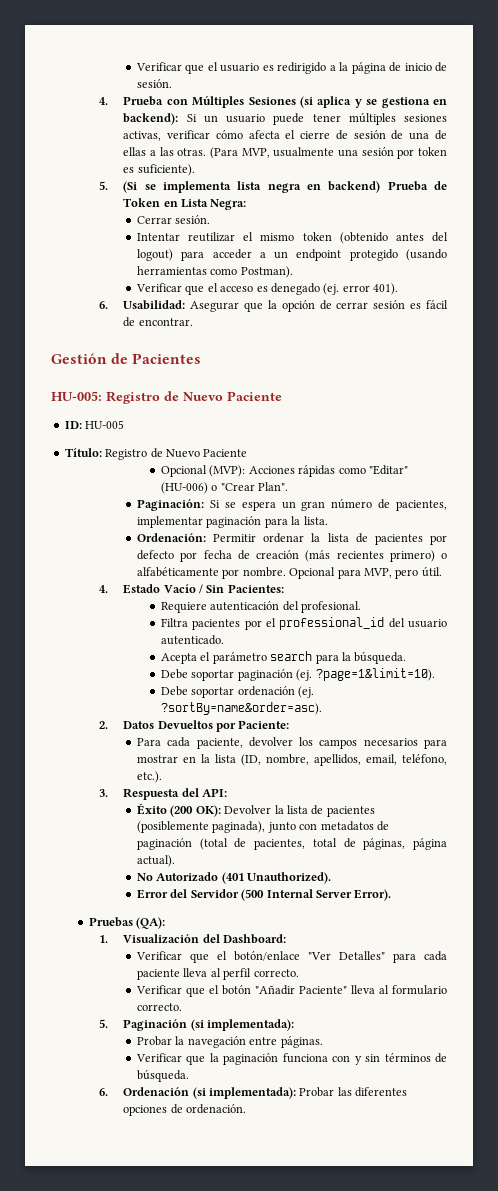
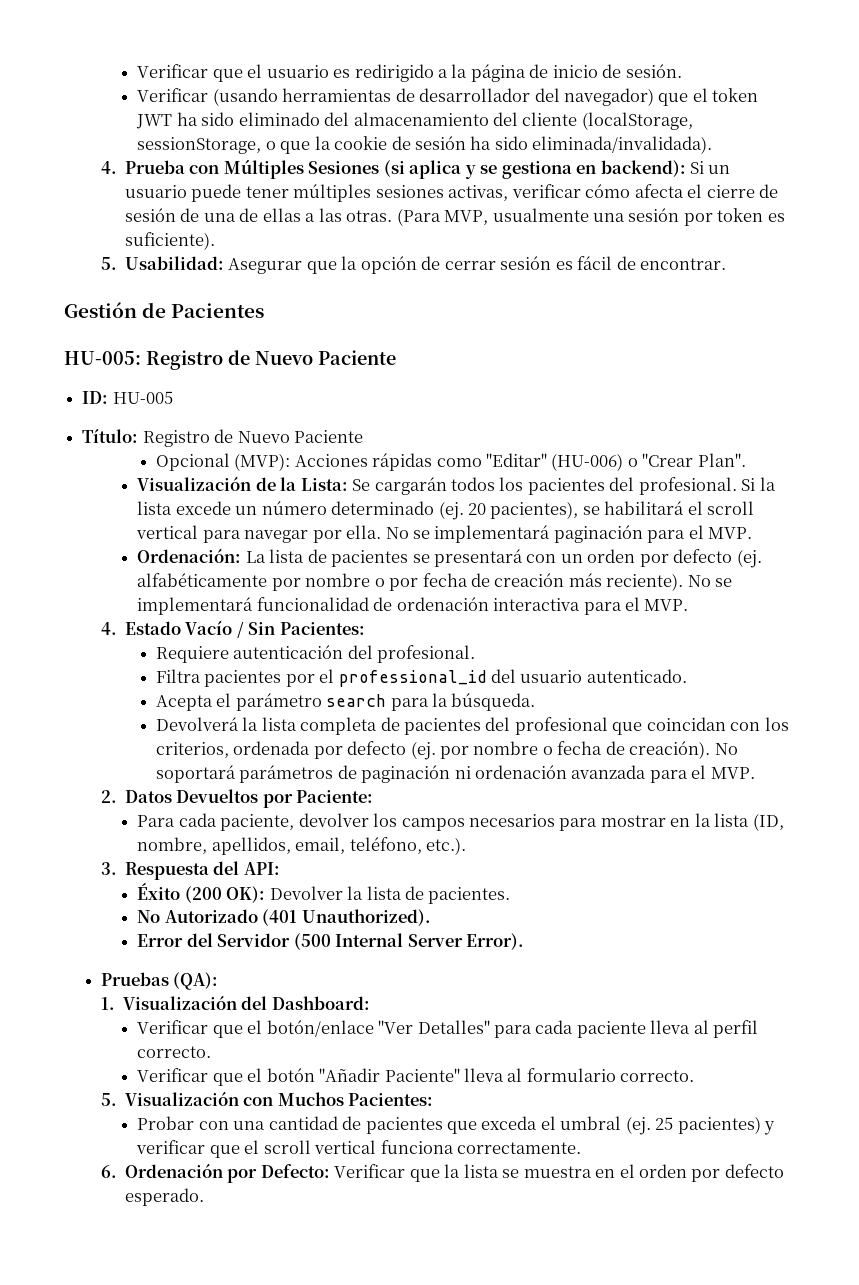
(172, 83) none -> [137,88,759,106] [136,112,693,130] [137,136,713,154] // Verificar (usando herramientas de desarrollador del navegador) que el token JWT ha sido eliminado del almacenamiento del cliente (localStorage, sessionStorage, o que la cookie de sesión ha sido eliminada/invalidada).
[123,181,447,193] [123,198,247,210] [136,215,211,224] [136,232,449,244] [136,249,447,261] [136,266,293,278] [135,283,398,295] [99,301,109,309] (Si se implementa lista negra en backend) Prueba de Token en Lista Negra: // Cerrar sesión. // Intentar reutilizar el mismo token (obtenido antes del logout) para acceder a un endpoint protegido (usando herramientas como Postman). // Verificar que el acceso es denegado (ej. error 401). // 6. -> (117, 263) none
[136,498,447,511] [136,516,328,528] [136,533,448,545] [136,550,447,562] [136,566,442,579] Paginación: Si se espera un gran número de pacientes, implementar paginación para la lista. // Ordenación: Permitir ordenar la lista de pacientes por defecto por fecha de creación (más recientes primero) o alfabéticamente por nombre. Opcional para MVP, pero útil. -> [137,477,776,495] [137,501,755,520] [136,525,753,543] [137,549,762,568] [137,573,733,591] [137,597,689,615] Visualización de la Lista: Se cargarán todos los pacientes del profesional. Si la lista excede un número determinado (ej. 20 pacientes), se habilitará el scroll vertical para navegar por ella. No se implementará paginación para el MVP. // Ordenación: La lista de pacientes se presentará con un orden por defecto (ej. alfabéticamente por nombre o por fecha de creación más reciente). No se implementará funcionalidad de ordenación interactiva para el MVP.
[161,668,435,681] [161,686,315,698] [161,702,323,715] Debe soportar paginación (ej. ?page=1&limit=10). // Debe soportar ordenación (ej. ?sortBy=name&order=asc). -> [155,717,789,735] [155,741,738,760] [155,765,755,783] Devolverá la lista completa de pacientes del profesional que coincidan con los criterios, ordenada por defecto (ej. por nombre o fecha de creación). No soportará parámetros de paginación ni ordenación avanzada para el MVP.
[326,806,375,817] [136,821,389,833] [136,838,447,850] [136,855,175,867] pacientes (posiblemente paginada), junto con metadatos de paginación (total de pacientes, total de páginas, página actual). -> [428,887,511,904] pacientes.
[123,1019,294,1031] [136,1036,323,1048] [135,1053,448,1065] [136,1069,189,1082] [99,1087,408,1099] [123,1104,246,1116] Paginación (si implementada): // Probar la navegación entre páginas. // Verificar que la paginación funciona con y sin términos de búsqueda. // 6. Ordenación (si implementada): Probar las diferentes opciones de ordenación. -> [125,1092,434,1106] [137,1116,776,1135] [136,1140,582,1158] [100,1164,784,1183] [125,1188,205,1206] Visualización con Muchos Pacientes: // Probar con una cantidad de pacientes que exceda el umbral (ej. 25 pacientes) y verificar que el scroll vertical funciona correctamente. // 6. Ordenación por Defecto: Verificar que la lista se muestra en el orden por defecto esperado.

